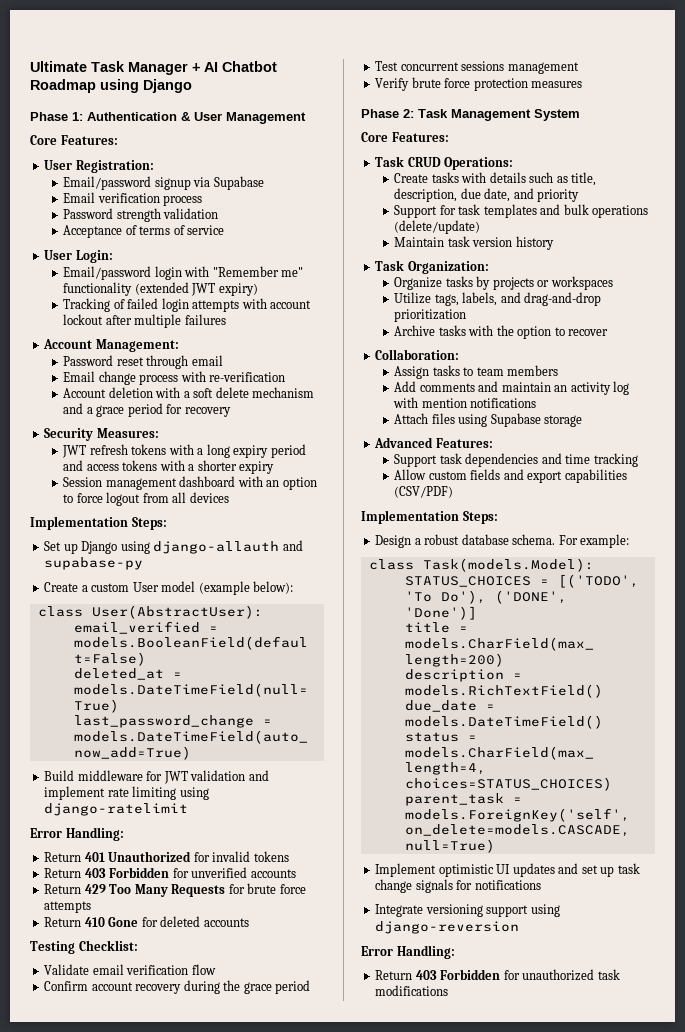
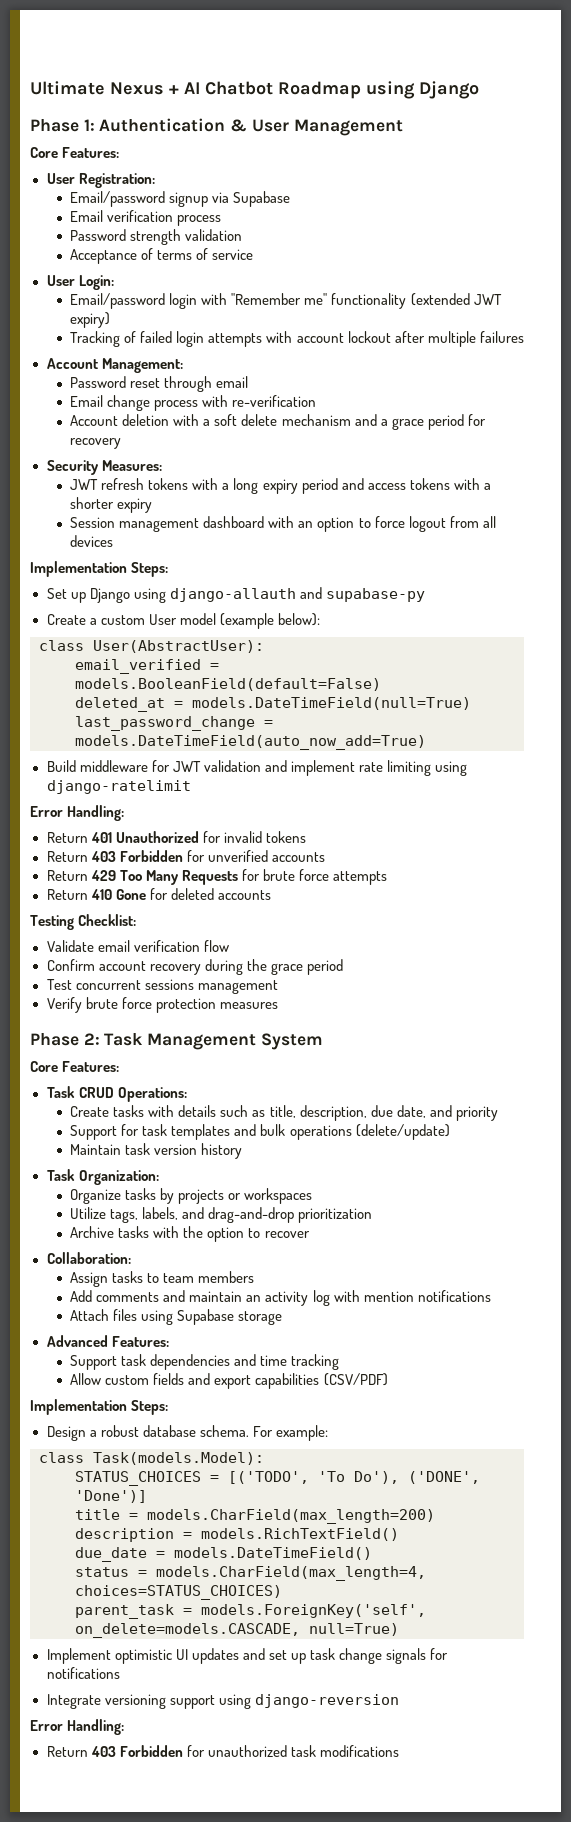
[91,61,188,75] Task Manager -> [110,82,164,95] Nexus

